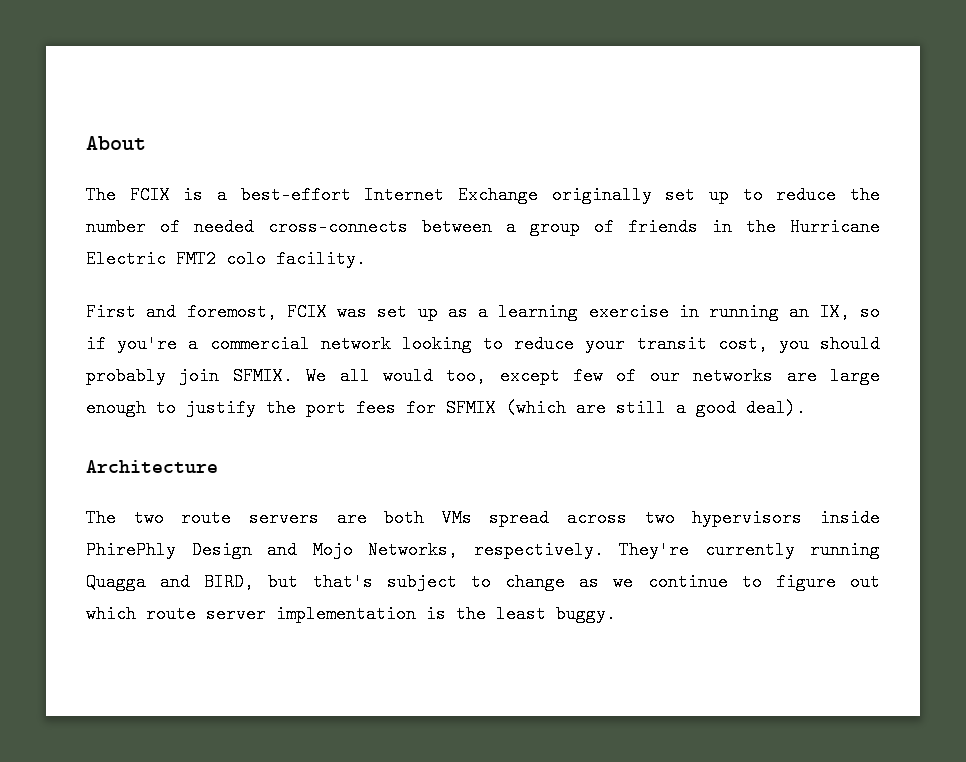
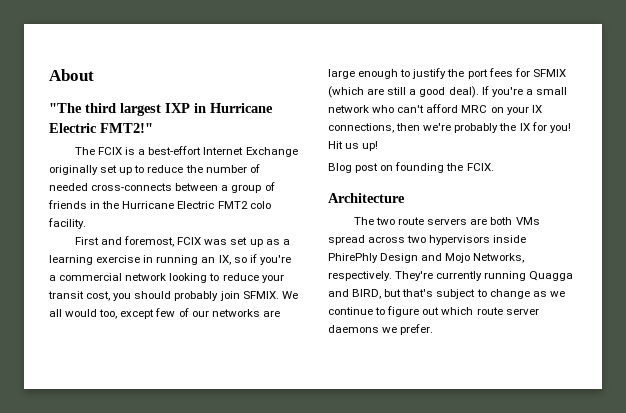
(146, 143) none -> [49,103,273,116] [49,123,153,133] // "The third largest IXP in Hurricane Electric FMT2!"
(806, 408) none -> [481,86,567,97] [328,104,542,115] [328,122,571,133] [328,141,379,151] [328,162,494,173] If you're a small network who can't afford MRC on your IX connections, then we're probably the IX for you! Hit us up! // Blog post on founding the FCIX.
[276,605,616,623] implementation is the least buggy. -> [328,324,434,335] daemons we prefer.

